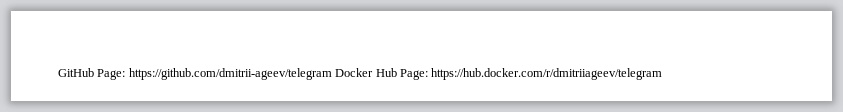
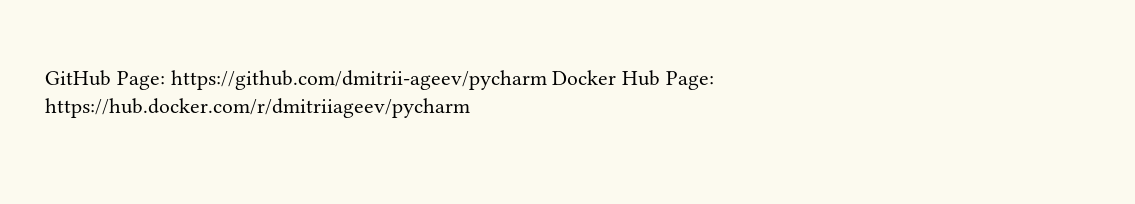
[128,68,332,80] https://github.com/dmitrii-ageev/telegram -> [170,70,547,90] https://github.com/dmitrii-ageev/pycharm
[431,68,663,80] https://hub.docker.com/r/dmitriiageev/telegram -> [45,98,470,118] https://hub.docker.com/r/dmitriiageev/pycharm

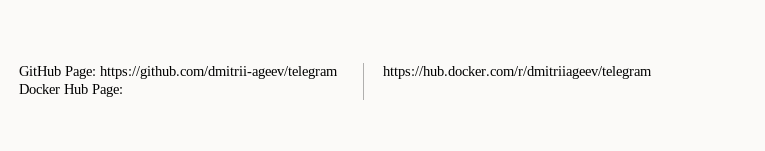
[170,70,547,90] https://github.com/dmitrii-ageev/pycharm -> [100,66,338,79] https://github.com/dmitrii-ageev/telegram
[45,98,470,118] https://hub.docker.com/r/dmitriiageev/pycharm -> [383,66,652,79] https://hub.docker.com/r/dmitriiageev/telegram

